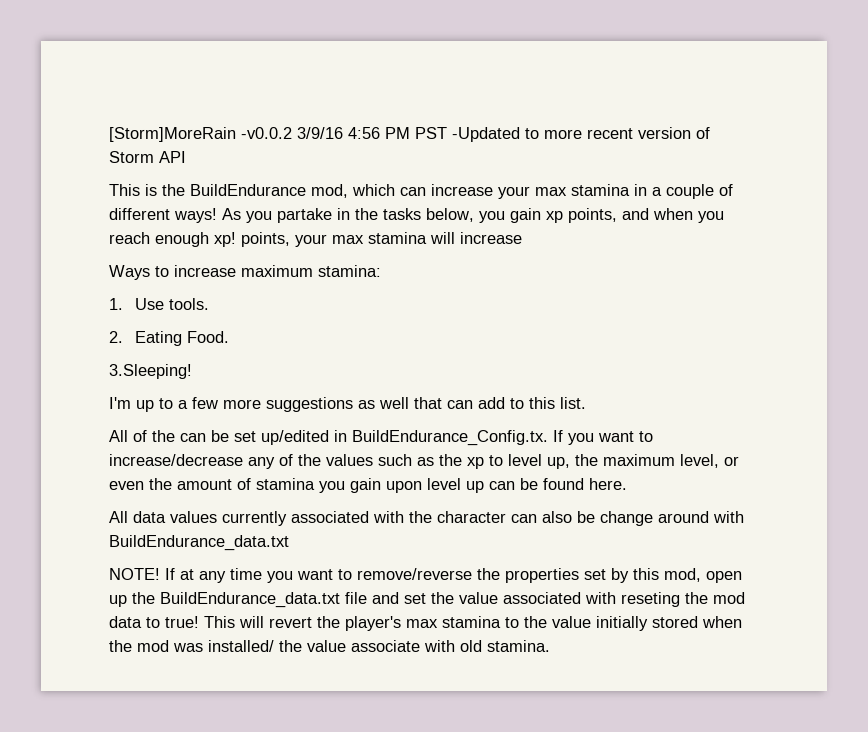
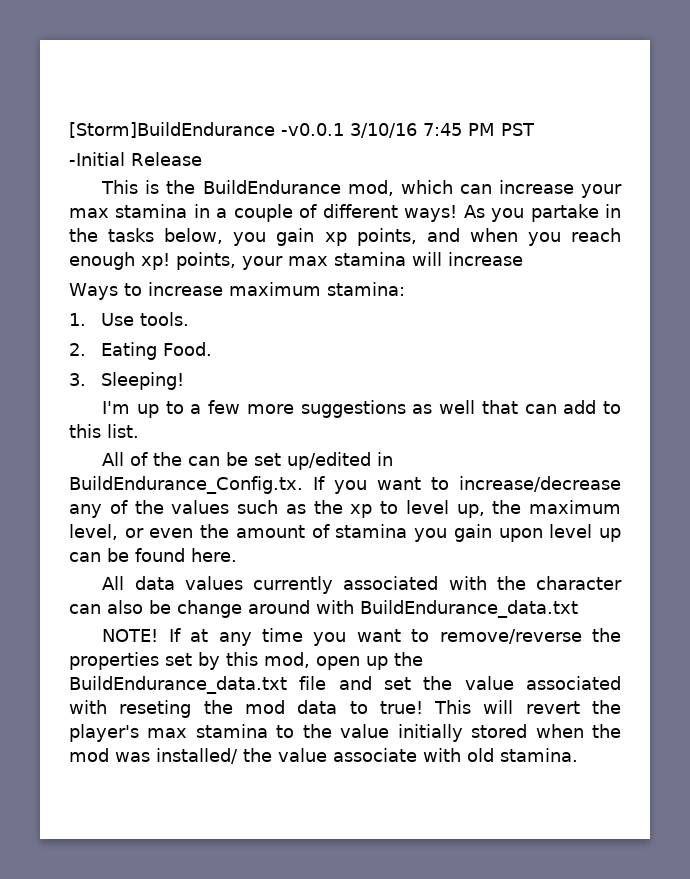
[109,127,710,142] [109,151,186,163] [Storm]MoreRain -v0.0.2 3/9/16 4:56 PM PST -Updated to more recent version of Storm API -> [69,122,535,138] [69,152,202,166] [Storm]BuildEndurance -v0.0.1 3/10/16 7:45 PM PST // -Initial Release
[109,364,192,379] 3.Sleeping! -> [69,372,184,390] 3. Sleeping!

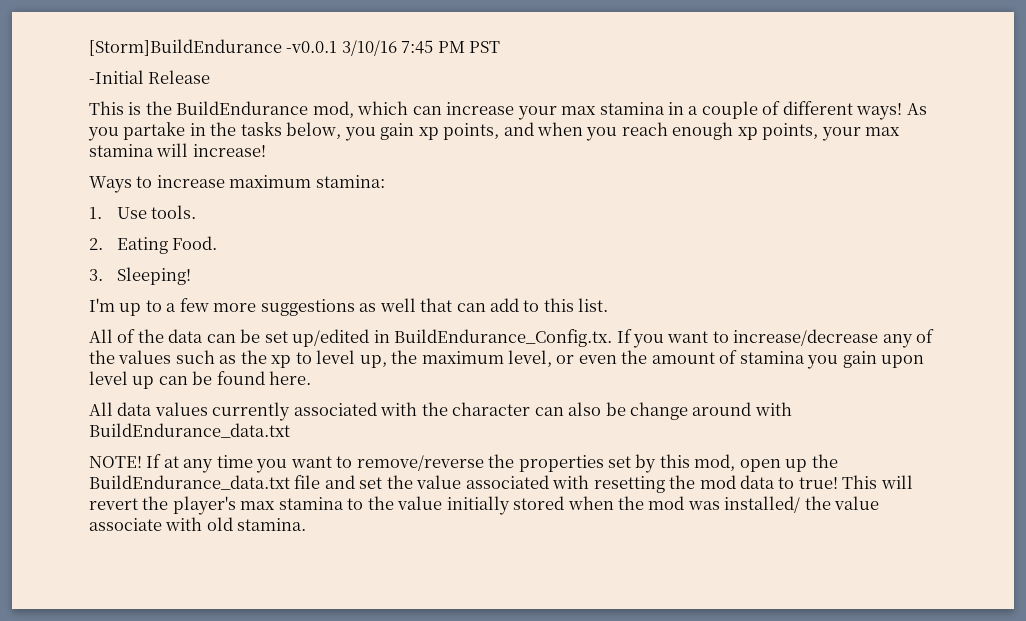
[141,253,170,270] xp! -> [737,127,758,140] xp
[448,252,523,266] increase -> [192,144,266,157] increase!
(183, 459) none -> [168,329,204,343] data
[119,700,192,718] reseting -> [593,476,665,493] resetting

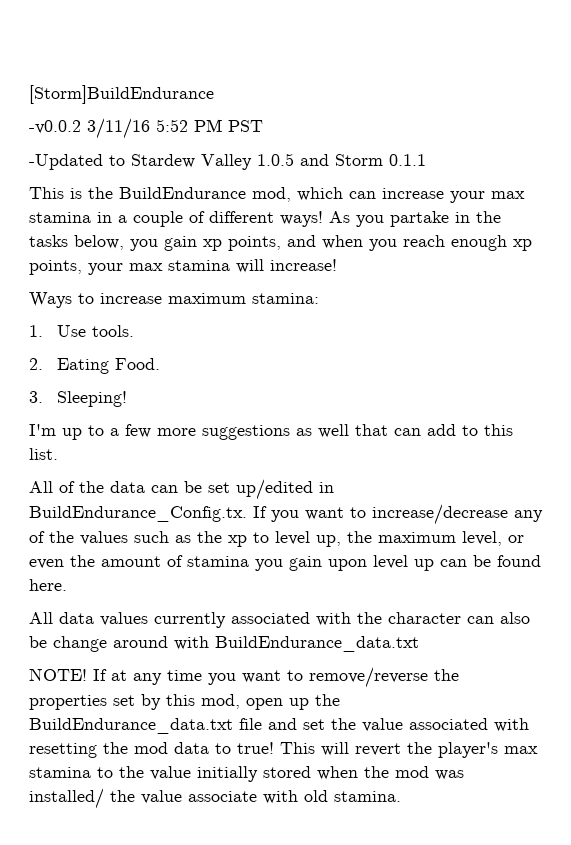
[286,40,434,56] -v0.0.1 3/10/16 7:45 -> [29,118,188,139] // -v0.0.2 3/11/16 5:52
[89,70,211,84] -Initial Release -> [29,153,426,170] -Updated to Stardew Valley 1.0.5 and Storm 0.1.1

